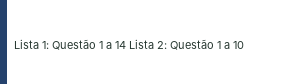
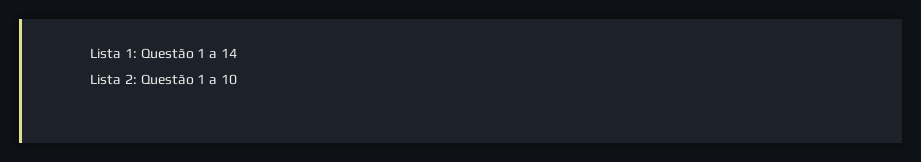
(126, 45) none -> (237, 53) //

